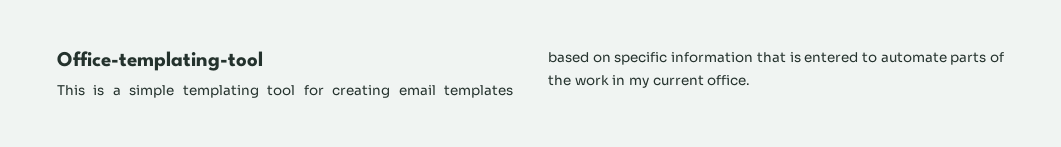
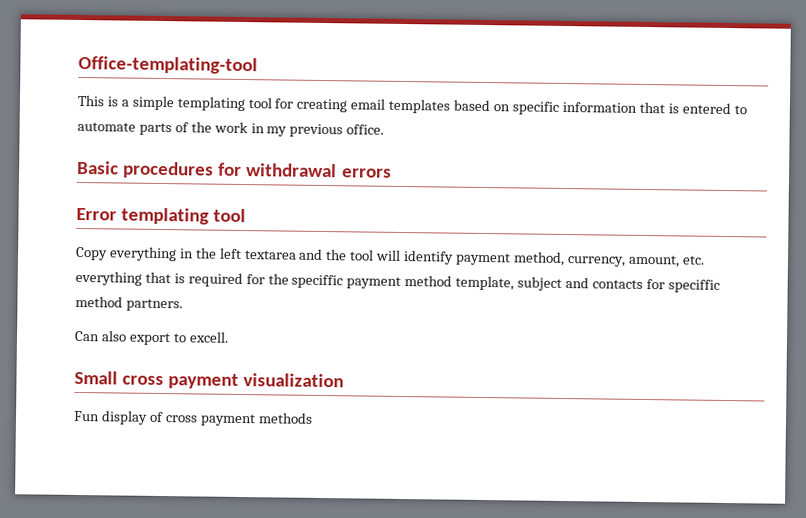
[652,75,704,86] current -> [289,123,344,138] previous
(751, 80) none -> [77,160,392,179] [76,207,247,225] [75,246,705,268] [75,270,720,293] [75,295,183,312] [74,330,229,346] [74,370,345,389] [73,410,313,427] // Basic procedures for withdrawal errors // Error templating tool // Copy everything in the left textarea and the tool will identify payment method, currency, amount, etc. everything that is required for the speciffic payment method template, subject and contacts for speciffic method partners. // Can also export to excell. // Small cross payment visualization // Fun display of cross payment methods

